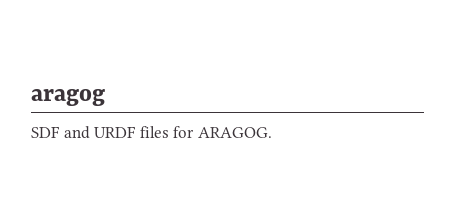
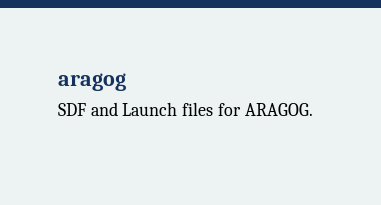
[94,126,137,138] URDF -> [122,102,178,116] Launch

